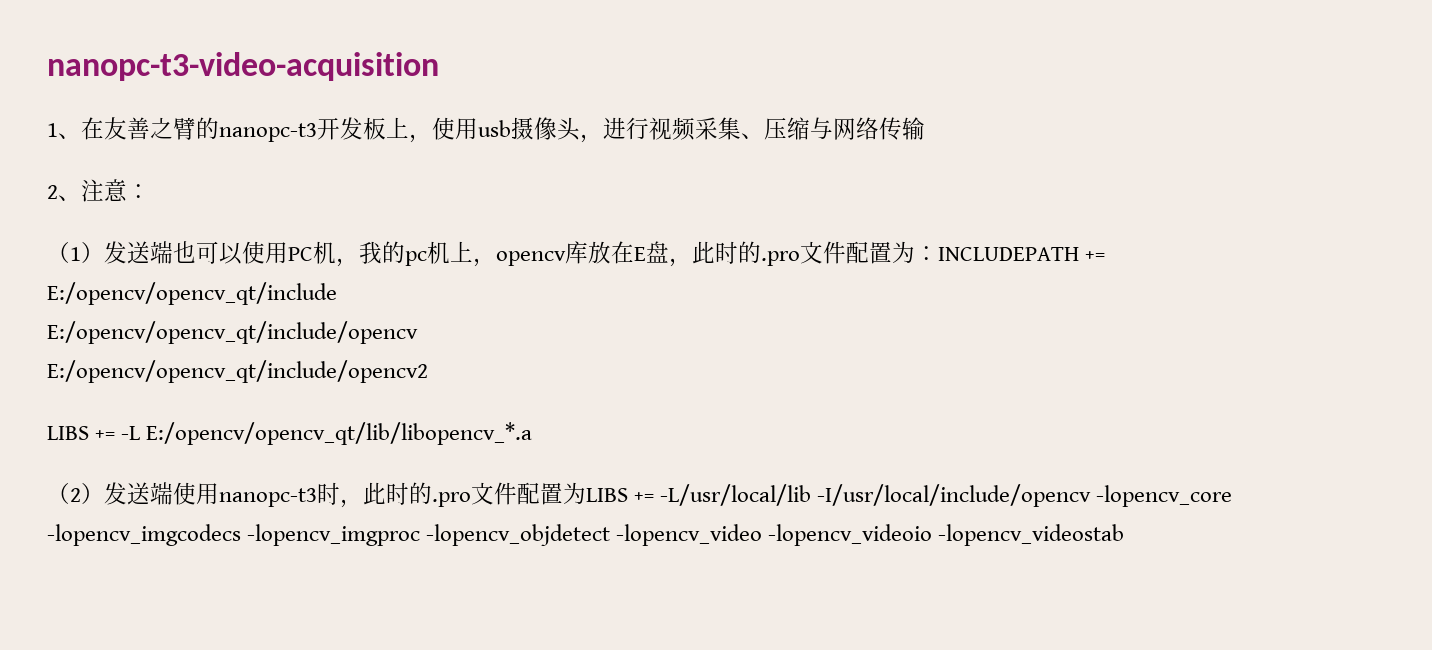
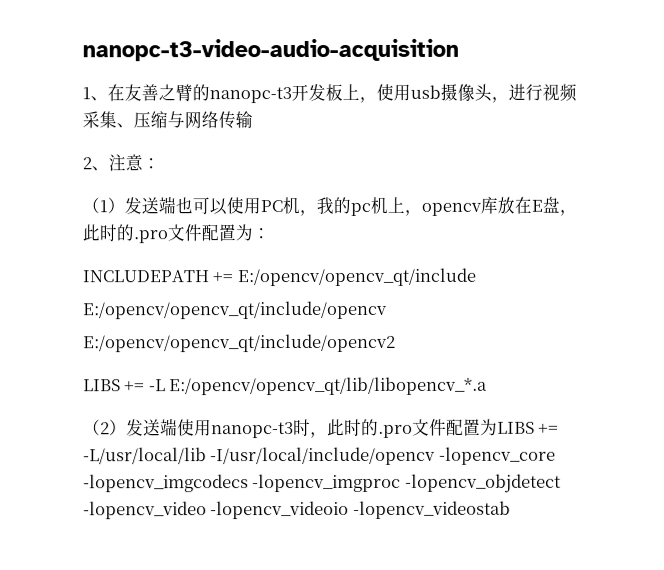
[47,52,439,81] nanopc-t3-video-acquisition -> [82,38,459,62] nanopc-t3-video-audio-acquisition
(938, 253) none -> (270, 234) //

